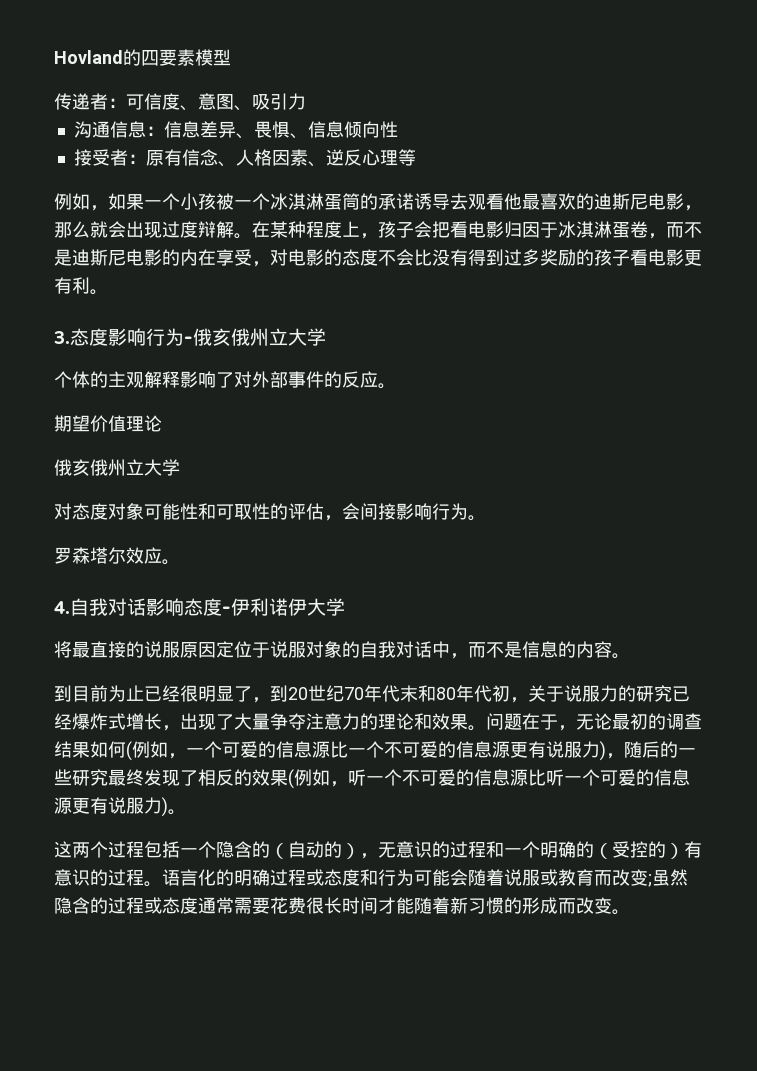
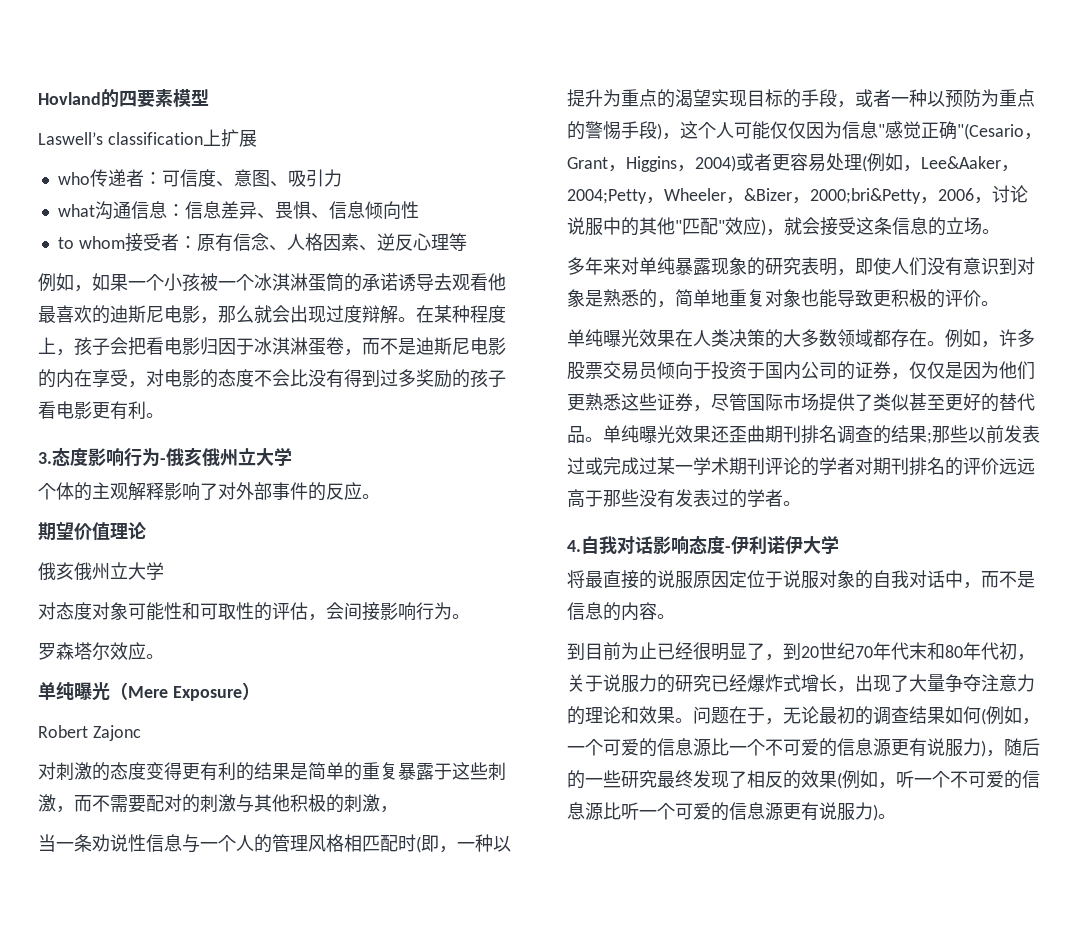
(231, 57) none -> [38,129,257,147] [57,172,90,185] Laswell’s classification上扩展 // who
(306, 101) none -> [57,204,95,217] what
(398, 129) none -> [57,236,125,249] to whom
(180, 562) none -> [38,681,260,701] [38,725,141,741] [38,762,506,781] [38,794,398,813] [38,834,511,853] [567,89,1035,108] [567,121,1042,140] [567,153,1019,172] [567,185,1028,204] [567,217,1000,236] [567,257,1035,276] [567,289,999,308] [567,329,1035,348] [567,361,1035,380] [567,393,1035,412] [567,425,1040,444] [567,457,1035,476] [567,489,801,508] // 单纯曝光（Mere Exposure） // Robert Zajonc // 对刺激的态度变得更有利的结果是简单的重复暴露于这些刺激，而不需要配对的刺激与其他积极的刺激， // 当一条劝说性信息与一个人的管理风格相匹配时(即，一种以提升为重点的渴望实现目标的手段，或者一种以预防为重点的警惕手段)，这个人可能仅仅因为信息"感觉正确"(Cesario，Grant，Higgins，2004)或者更容易处理(例如，Lee&Aaker，2004;Petty，Wheeler，&Bizer，2000;bri&Petty，2006，讨论说服中的其他"匹配"效应)，就会接受这条信息的立场。 // 多年来对单纯暴露现象的研究表明，即使人们没有意识到对象是熟悉的，简单地重复对象也能导致更积极的评价。 // 单纯曝光效果在人类决策的大多数领域都存在。例如，许多股票交易员倾向于投资于国内公司的证券，仅仅是因为他们更熟悉这些证券，尽管国际市场提供了类似甚至更好的替代品。单纯曝光效果还歪曲期刊排名调查的结果;那些以前发表过或完成过某一学术期刊评论的学者对期刊排名的评价远远高于那些没有发表过的学者。
[54,841,702,859] [54,869,688,887] [54,897,630,915] // 这两个过程包括一个隐含的（自动的），无意识的过程和一个明确的（受控的）有意识的过程。语言化的明确过程或态度和行为可能会随着说服或教育而改变;虽然隐含的过程或态度通常需要花费很长时间才能随着新习惯的形成而改变。 -> (896, 816) none

